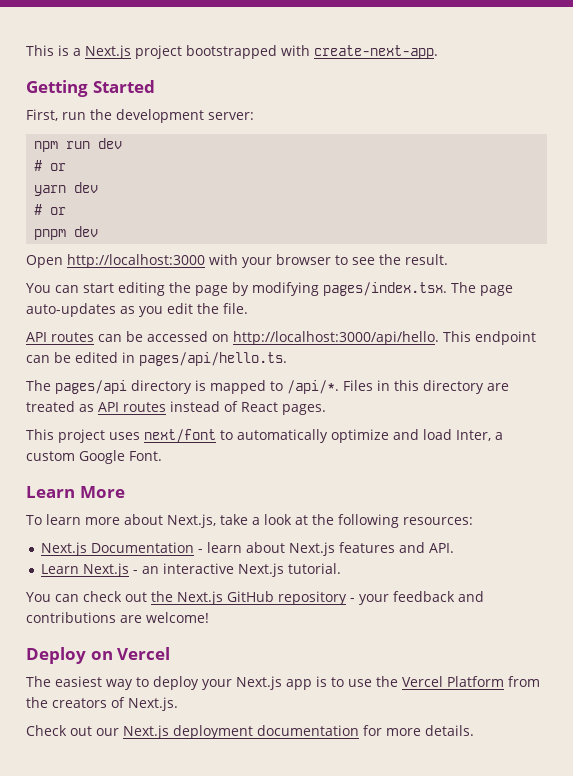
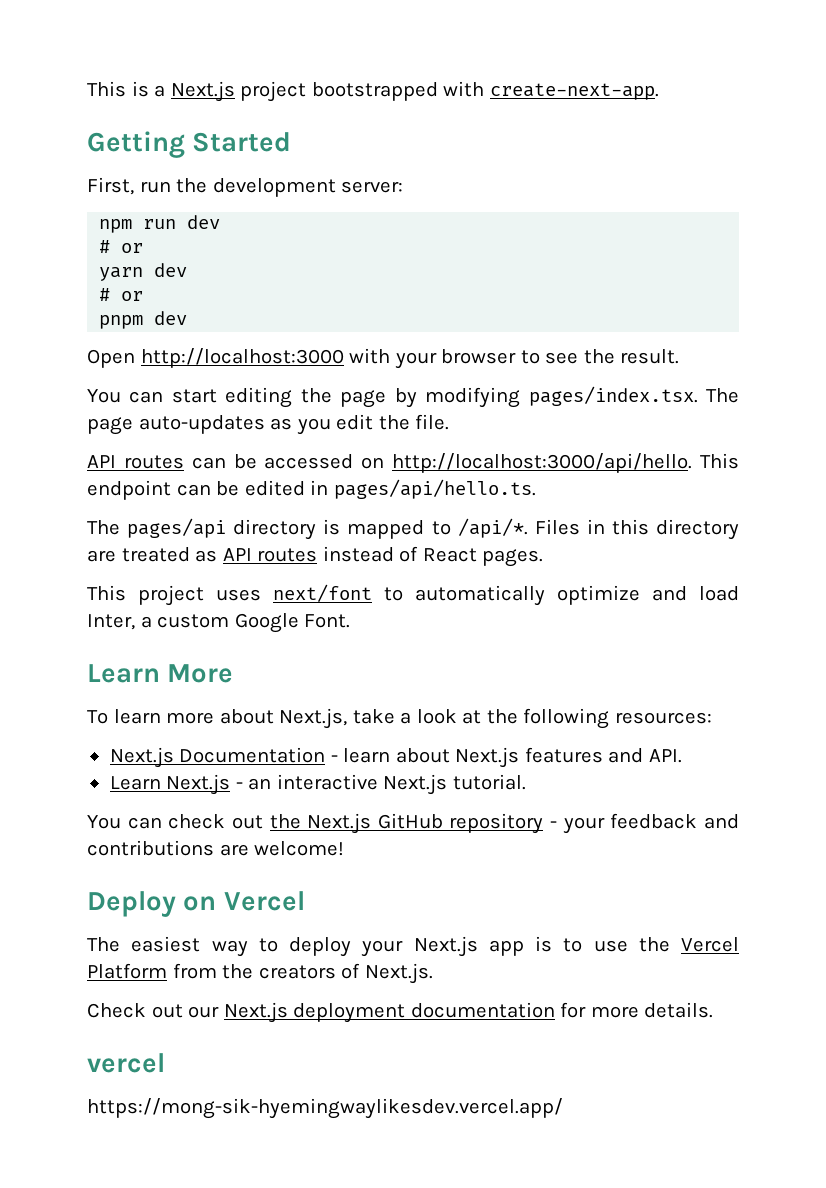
(474, 730) none -> [87,1053,165,1073] [87,1098,563,1119] // vercel // https://mong-sik-hyemingwaylikesdev.vercel.app/

